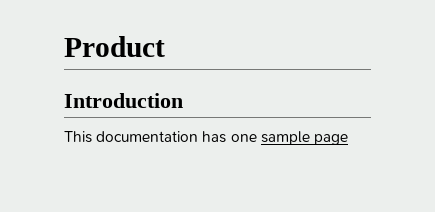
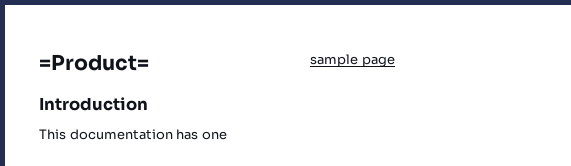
[64,36,165,57] Product -> [39,54,149,71] =Product=

